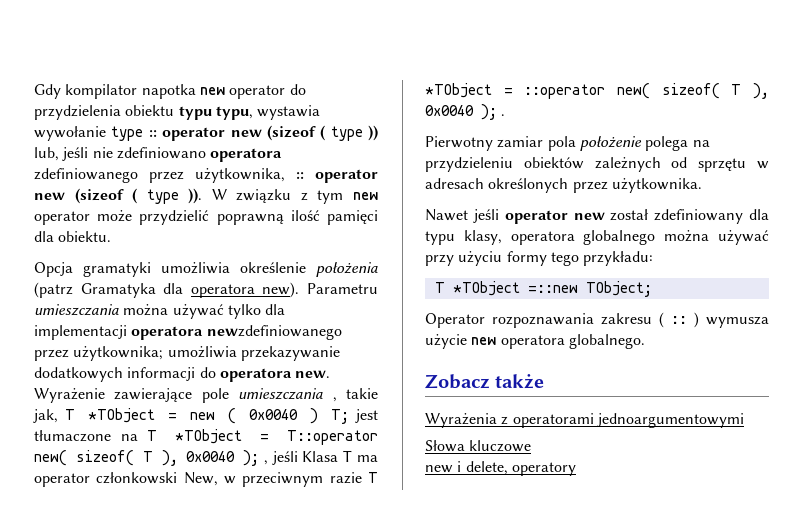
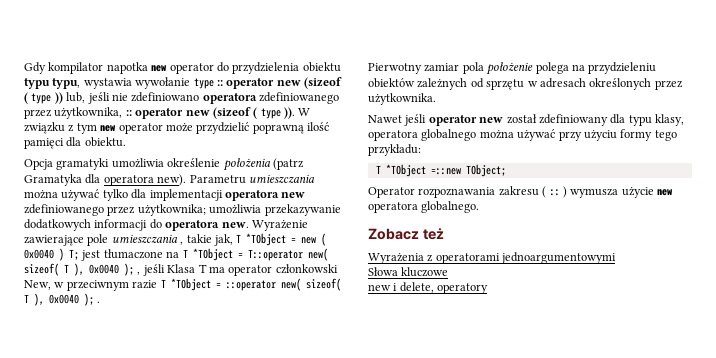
[206,325,342,340] newzdefiniowanego -> [281,192,306,198] [24,204,104,216] new zdefiniowanego
[495,374,545,389] także -> [422,228,444,240] też

